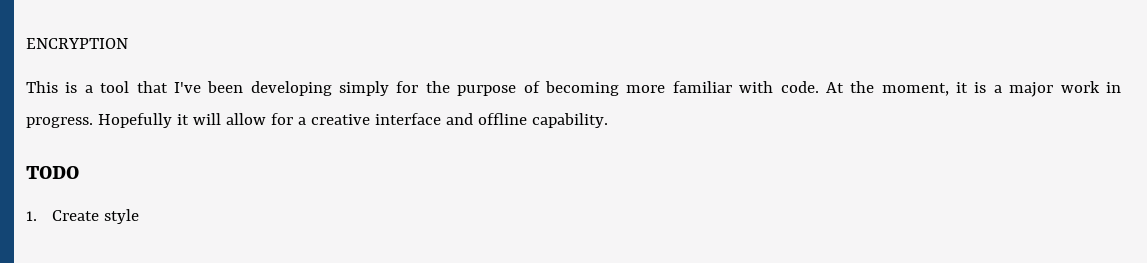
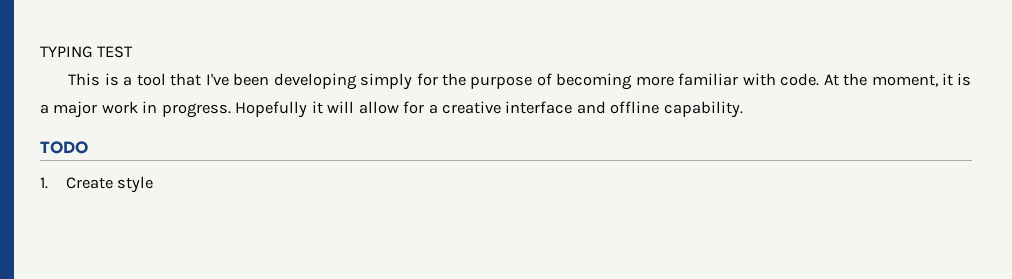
[26,38,128,49] ENCRYPTION -> [40,46,134,58] TYPING TEST

